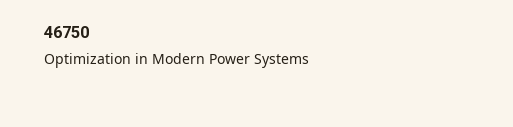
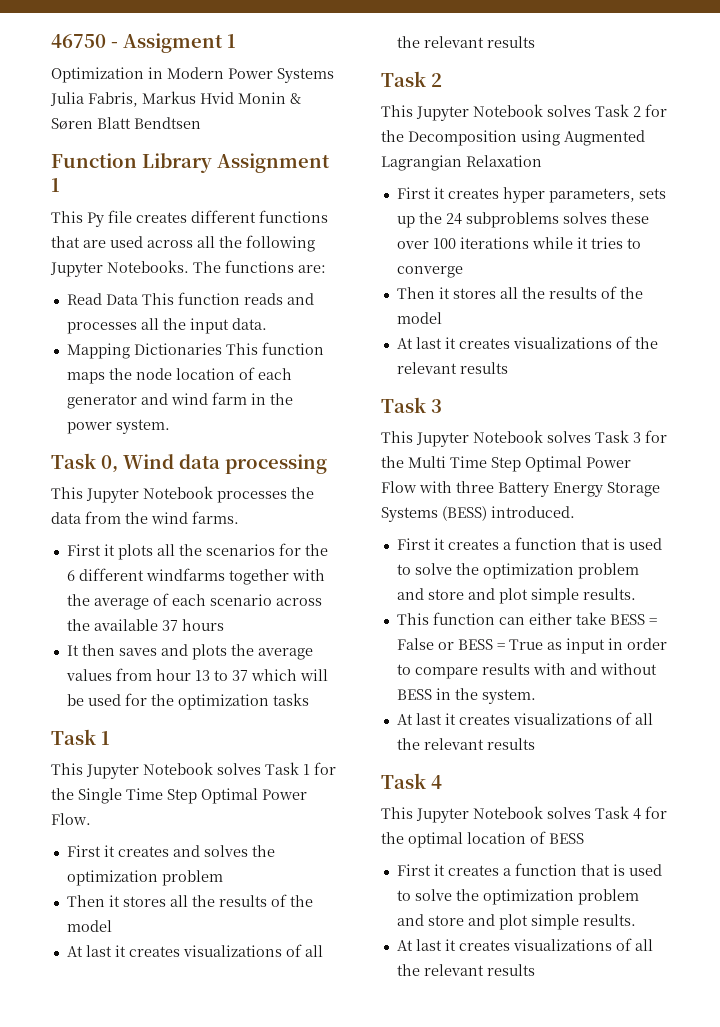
(89, 32) none -> [111,33,236,53] - Assigment 1
(309, 61) none -> [50,91,301,107] [51,117,201,130] [51,153,330,173] [51,178,60,192] [51,210,328,227] [51,235,315,252] [50,260,326,277] [66,292,314,305] [66,318,267,334] [66,342,324,359] [66,367,292,384] [66,392,293,409] [66,419,170,434] [51,453,327,474] [51,486,314,503] [51,511,239,524] [66,543,328,560] [66,568,325,585] [66,593,322,610] [66,619,224,631] [66,644,313,660] [65,668,328,681] [66,693,309,710] [51,729,110,745] [51,762,336,779] [51,788,307,804] [51,813,91,825] [66,845,275,857] [66,870,223,886] [66,894,313,907] [66,920,112,932] [66,944,323,957] [396,36,535,48] [381,71,442,87] [381,104,667,121] [381,130,645,146] [381,155,542,171] [396,187,666,203] [396,212,649,228] [396,237,641,249] [396,266,463,278] [396,286,643,299] [396,312,442,324] [396,336,658,349] [396,362,508,374] [381,397,442,413] [381,430,667,447] [381,456,631,472] [381,481,660,497] [381,506,575,522] [396,537,662,550] [396,563,639,579] [396,588,636,604] [396,612,657,625] [396,638,667,654] [396,663,657,679] [396,688,536,704] [396,712,653,725] [396,738,535,750] [381,773,442,789] [381,806,667,823] [381,831,584,848] [396,863,662,876] [396,889,639,905] [396,914,636,930] [396,938,653,951] [396,964,535,976] Julia Fabris, Markus Hvid Monin & Søren Blatt Bendtsen // Function Library Assignment 1 // This Py file creates different functions that are used across all the following Jupyter Notebooks. The functions are: // Read Data This function reads and processes all the input data. // Mapping Dictionaries This function maps the node location of each generator and wind farm in the power system. // Task 0, Wind data processing // This Jupyter Notebook processes the data from the wind farms. // First it plots all the scenarios for the 6 different windfarms together with the average of each scenario across the available 37 hours // It then saves and plots the average values from hour 13 to 37 which will be used for the optimization tasks // Task 1 // This Jupyter Notebook solves Task 1 for the Single Time Step Optimal Power Flow. // First it creates and solves the optimization problem // Then it stores all the results of the model // At last it creates visualizations of all the relevant results // Task 2 // This Jupyter Notebook solves Task 2 for the Decomposition using Augmented Lagrangian Relaxation // First it creates hyper parameters, sets up the 24 subproblems solves these over 100 iterations while it tries to converge // Then it stores all the results of the model // At last it creates visualizations of the relevant results // Task 3 // This Jupyter Notebook solves Task 3 for the Multi Time Step Optimal Power Flow with three Battery Energy Storage Systems (BESS) introduced. // First it creates a function that is used to solve the optimization problem and store and plot simple results. // This function can either take BESS = False or BESS = True as input in order to compare results with and without BESS in the system. // At last it creates visualizations of all the relevant results // Task 4 // This Jupyter Notebook solves Task 4 for the optimal location of BESS // First it creates a function that is used to solve the optimization problem and store and plot simple results. // At last it creates visualizations of all the relevant results

